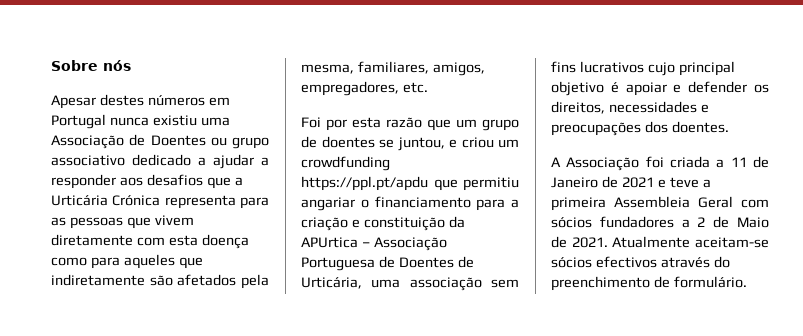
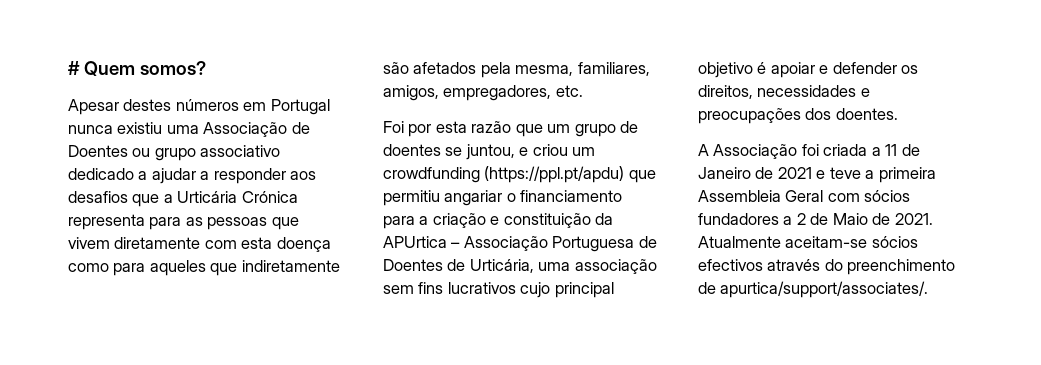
[51,60,131,71] Sobre nós -> [68,61,206,76] # Quem somos?
[301,176,428,191] https://ppl.pt/apdu -> [484,166,625,183] (https://ppl.pt/apdu)
[673,276,747,288] formulário. -> [720,281,929,298] apurtica/support/associates/.

